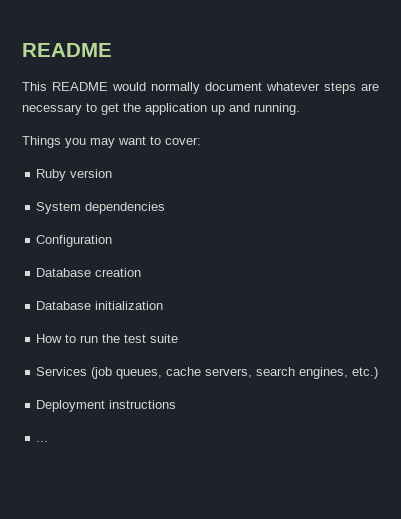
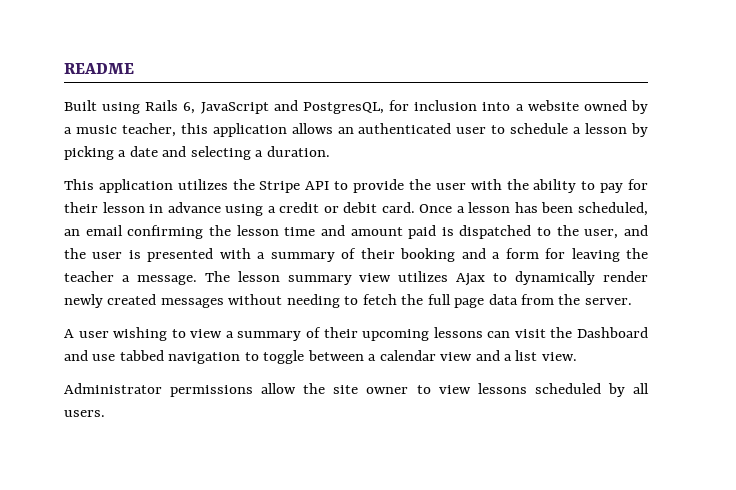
[22,82,379,94] [22,103,300,115] [22,136,201,148] [36,169,113,181] [36,202,166,214] [36,235,113,247] [36,268,142,277] [36,301,164,310] [36,334,179,343] [36,367,379,379] [36,400,177,412] [36,441,49,442] This README would normally document whatever steps are necessary to get the application up and running. // Things you may want to cover: // Ruby version // System dependencies // Configuration // Database creation // Database initialization // How to run the test suite // Services (job queues, cache servers, search engines, etc.) // Deployment instructions // ... -> [64,100,648,114] [64,123,648,137] [64,146,330,160] [64,179,649,193] [64,202,649,216] [64,225,648,239] [64,248,649,262] [64,271,649,286] [64,294,632,308] [64,327,648,341] [64,350,577,364] [64,383,649,397] [64,410,105,417] Built using Rails 6, JavaScript and PostgresQL, for inclusion into a website owned by a music teacher, this application allows an authenticated user to schedule a lesson by picking a date and selecting a duration. // This application utilizes the Stripe API to provide the user with the ability to pay for their lesson in advance using a credit or debit card. Once a lesson has been scheduled, an email confirming the lesson time and amount paid is dispatched to the user, and the user is presented with a summary of their booking and a form for leaving the teacher a message. The lesson summary view utilizes Ajax to dynamically render newly created messages without needing to fetch the full page data from the server. // A user wishing to view a summary of their upcoming lessons can visit the Dashboard and use tabbed navigation to toggle between a calendar view and a list view. // Administrator permissions allow the site owner to view lessons scheduled by all users.

